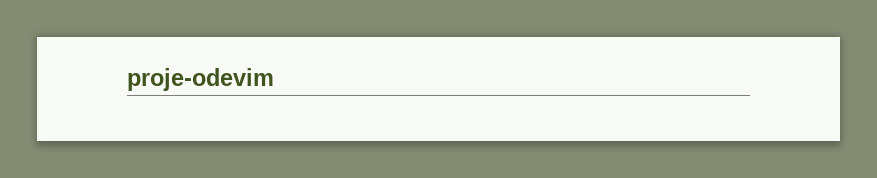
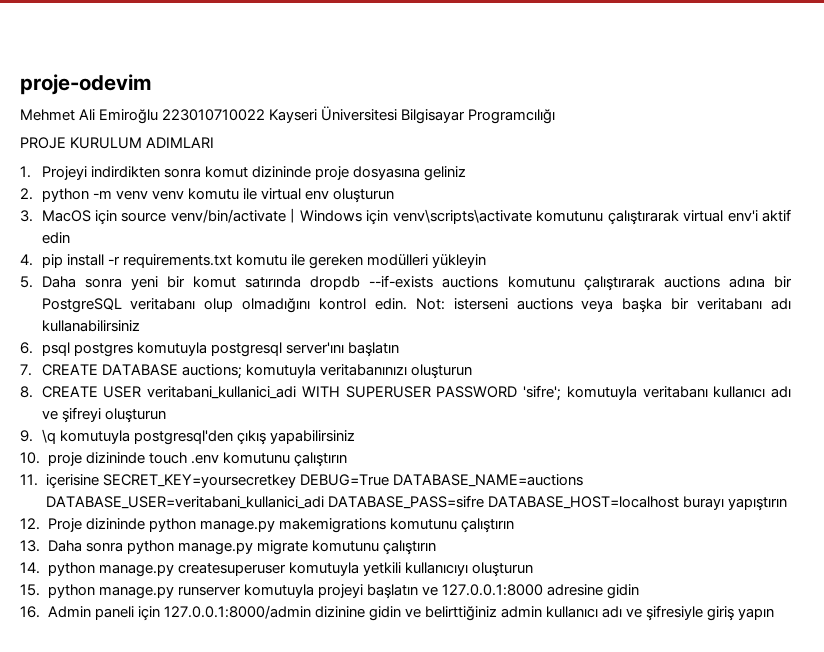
(274, 79) none -> [20,106,556,124] [20,137,215,149] [20,166,466,181] [20,188,394,203] [20,208,791,225] [41,232,70,244] [20,254,486,269] [20,275,792,291] [41,298,792,313] [41,320,140,332] [20,342,399,357] [20,364,472,379] [20,385,792,401] [41,407,166,423] [20,429,355,445] [20,452,347,467] [20,474,583,489] [45,495,787,511] [20,518,514,533] [20,540,436,555] [20,562,533,577] [20,584,639,599] [20,605,775,621] // Mehmet Ali Emiroğlu 223010710022 Kayseri Üniversitesi Bilgisayar Programcılığı // PROJE KURULUM ADIMLARI // 1. Projeyi indirdikten sonra komut dizininde proje dosyasına geliniz // 2. python -m venv venv komutu ile virtual env oluşturun // 3. MacOS için source venv/bin/activate | Windows için venv\scripts\activate komutunu çalıştırarak virtual env'i aktif edin // 4. pip install -r requirements.txt komutu ile gereken modülleri yükleyin // 5. Daha sonra yeni bir komut satırında dropdb --if-exists auctions komutunu çalıştırarak auctions adına bir PostgreSQL veritabanı olup olmadığını kontrol edin. Not: isterseni auctions veya başka bir veritabanı adı kullanabilirsiniz // 6. psql postgres komutuyla postgresql server'ını başlatın // 7. CREATE DATABASE auctions; komutuyla veritabanınızı oluşturun // 8. CREATE USER veritabani_kullanici_adi WITH SUPERUSER PASSWORD 'sifre'; komutuyla veritabanı kullanıcı adı ve şifreyi oluşturun // 9. \q komutuyla postgresql'den çıkış yapabilirsiniz // 10. proje dizininde touch .env komutunu çalıştırın // 11. içerisine SECRET_KEY=yoursecretkey DEBUG=True DATABASE_NAME=auctions DATABASE_USER=veritabani_kullanici_adi DATABASE_PASS=sifre DATABASE_HOST=localhost burayı yapıştırın // 12. Proje dizininde python manage.py makemigrations komutunu çalıştırın // 13. Daha sonra python manage.py migrate komutunu çalıştırın // 14. python manage.py createsuperuser komutuyla yetkili kullanıcıyı oluşturun // 15. python manage.py runserver komutuyla projeyi başlatın ve 127.0.0.1:8000 adresine gidin // 16. Admin paneli için 127.0.0.1:8000/admin dizinine gidin ve belirttiğiniz admin kullanıcı adı ve şifresiyle giriş yapın

